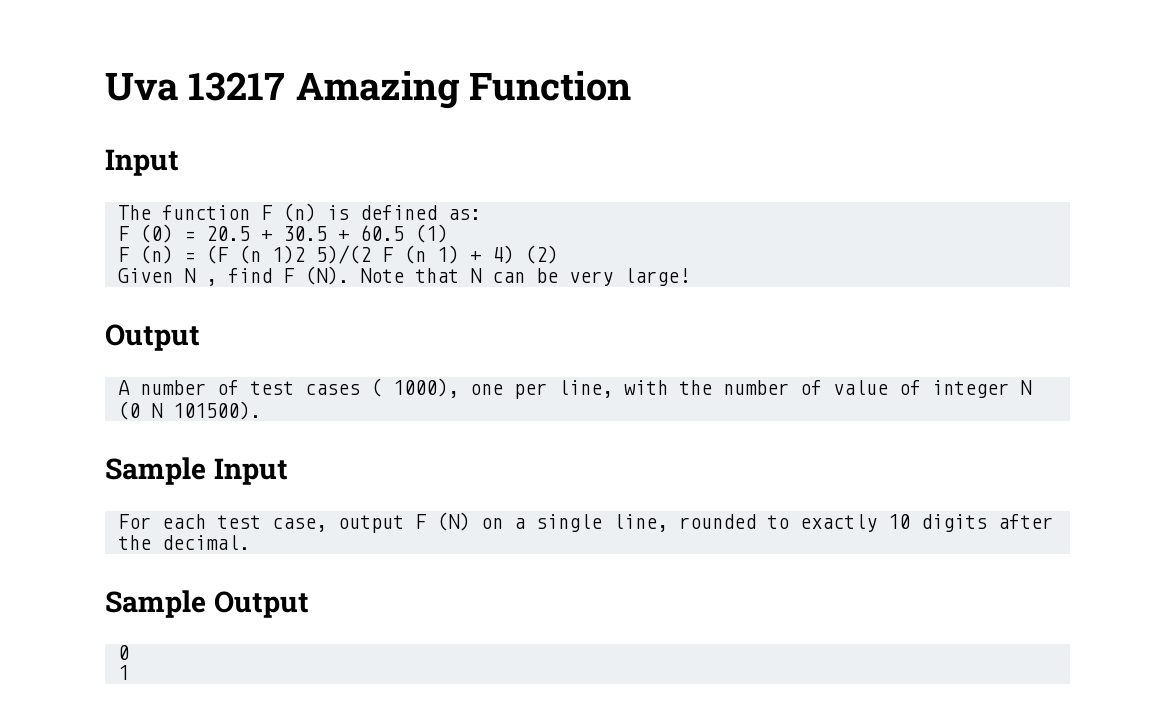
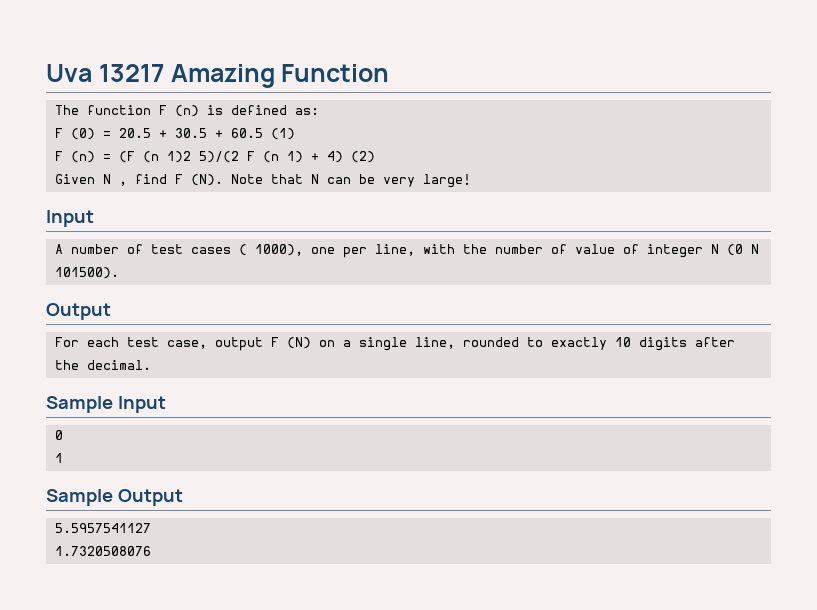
[105,149,179,176] // Input -> (390, 73) none
[105,324,200,351] Output -> [46,210,94,227] Input
[105,457,288,485] Sample Input -> [46,303,111,320] Output
[213,591,309,618] Output -> [117,396,166,413] Input
(129, 672) none -> [46,489,183,506] [54,523,151,533] [54,546,151,556] // Sample Output // 5.5957541127 // 1.7320508076

